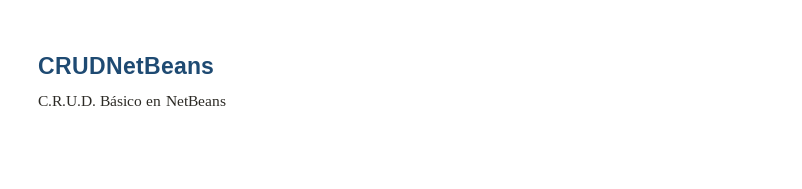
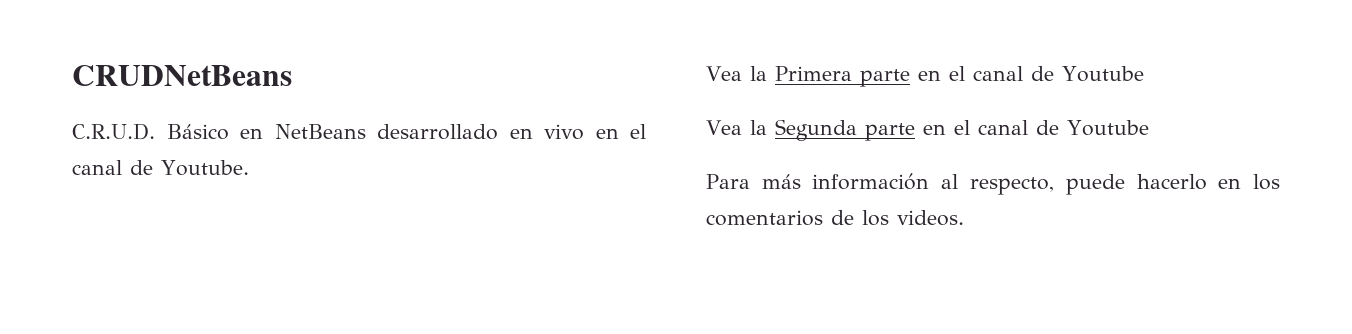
(226, 101) none -> [377,124,646,140] [72,160,249,176] [706,66,1144,87] [706,119,1149,141] [706,173,1280,195] [706,210,964,226] desarrollado en vivo en el canal de Youtube. // Vea la Primera parte en el canal de Youtube // Vea la Segunda parte en el canal de Youtube // Para más información al respecto, puede hacerlo en los comentarios de los videos.

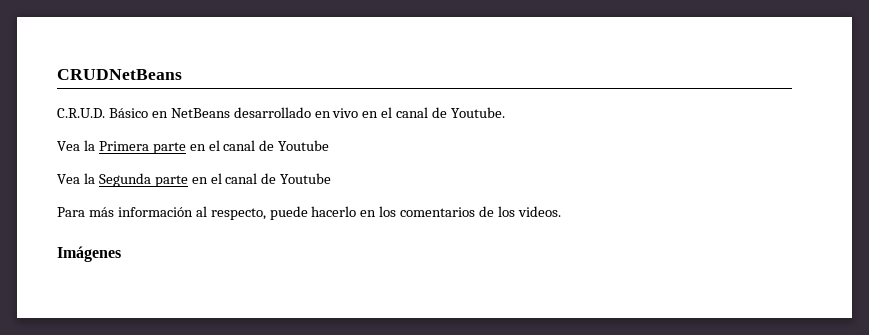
(964, 218) none -> [57,246,121,262] // Imágenes

